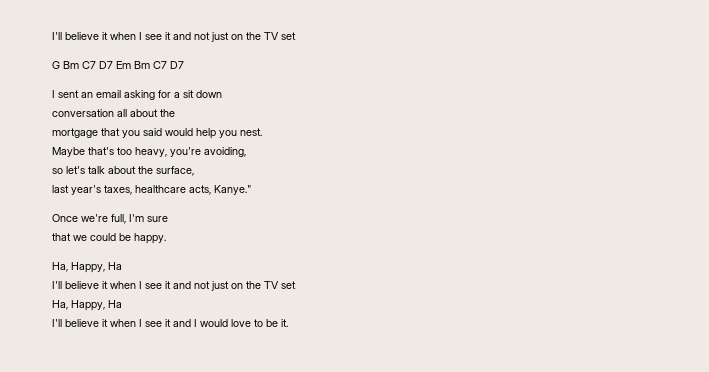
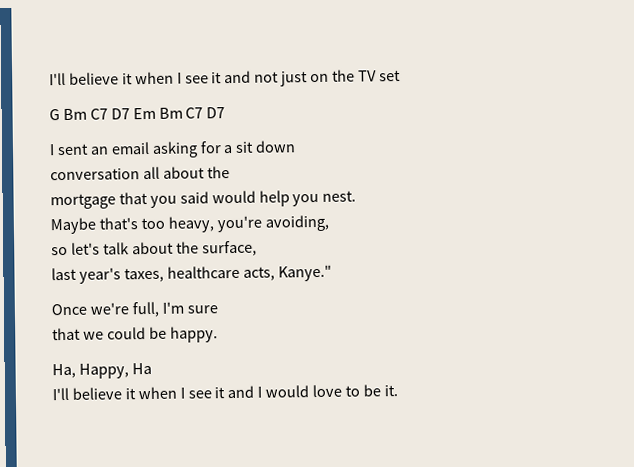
[52,281,296,291] [52,300,122,311] // I'll believe it when I see it and not just on the TV set // Ha, Happy, Ha -> (152, 368) none

